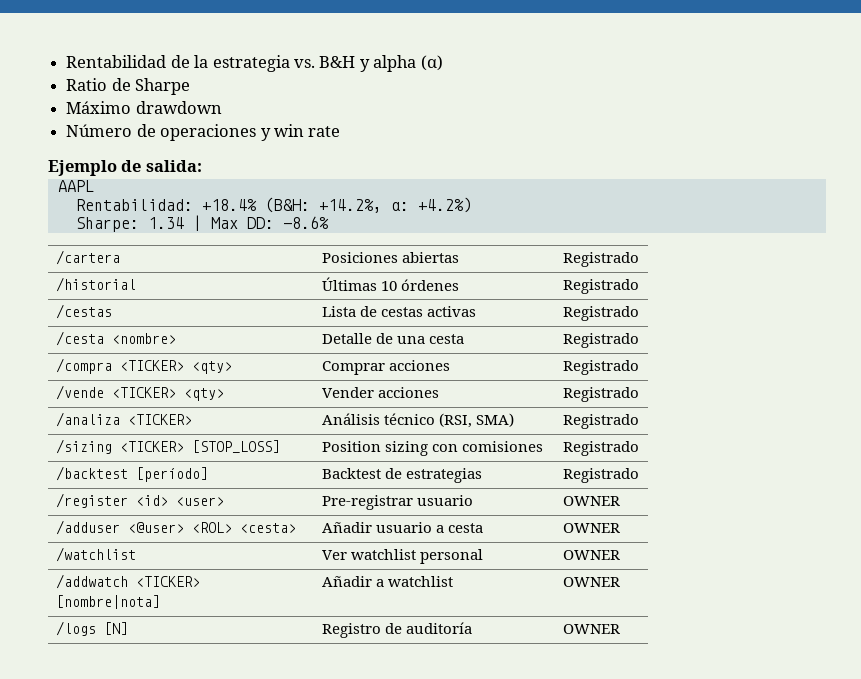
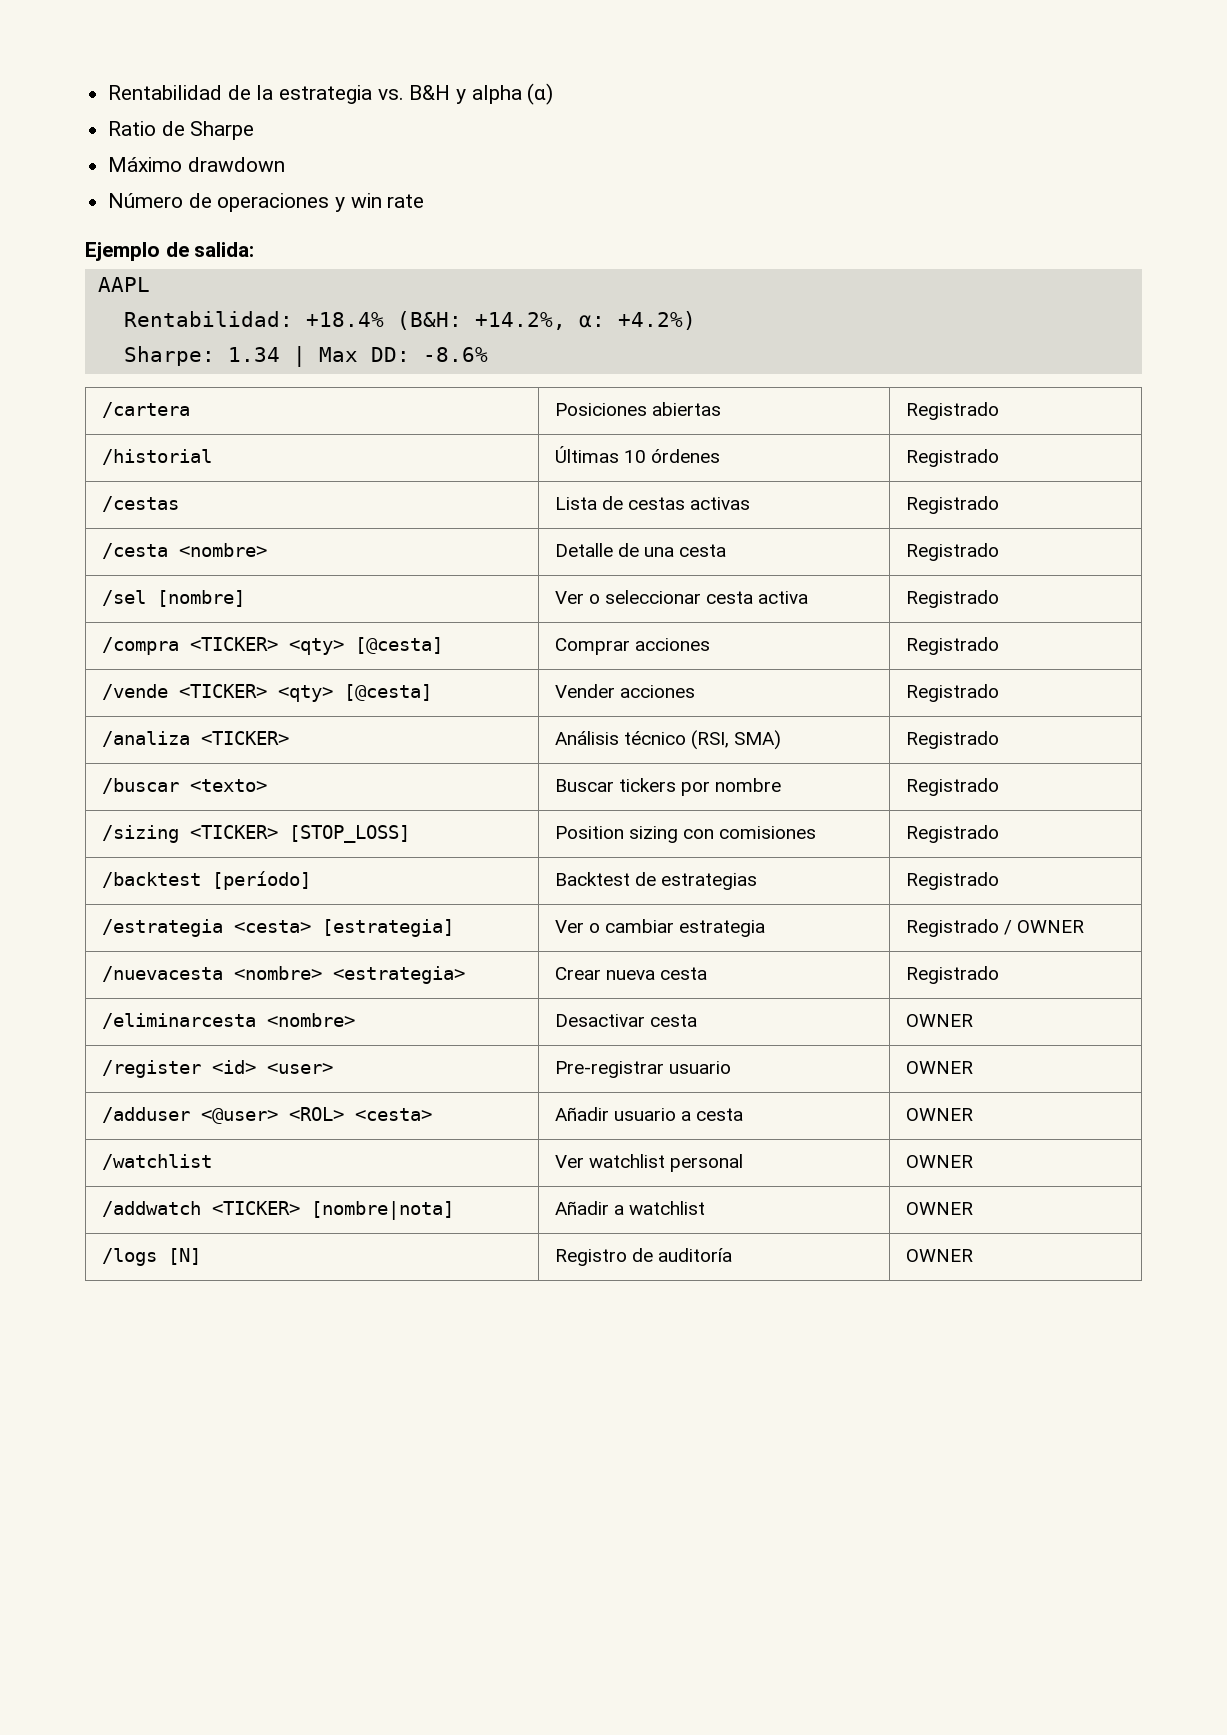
(639, 340) none -> [101,590,245,607] [554,590,809,604] [905,590,999,608] // /sel [nombre] | Ver o seleccionar cesta activa | Registrado
(232, 367) none -> [354,637,443,654] [@cesta]
(224, 394) none -> [343,684,432,701] [@cesta]
(639, 421) none -> [101,778,267,794] [554,778,781,796] [905,778,999,796] // /buscar <texto> | Buscar tickers por nombre | Registrado
(639, 475) none -> [101,919,454,937] [554,919,765,937] [905,919,1084,937] [101,966,465,984] [554,967,707,980] [905,966,999,984] [101,1013,355,1029] [554,1014,697,1027] [905,1014,973,1027] // /estrategia <cesta> [estrategia] | Ver o cambiar estrategia | Registrado / OWNER // /nuevacesta <nombre> <estrategia> | Crear nueva cesta | Registrado // /eliminarcesta <nombre> | Desactivar cesta | OWNER

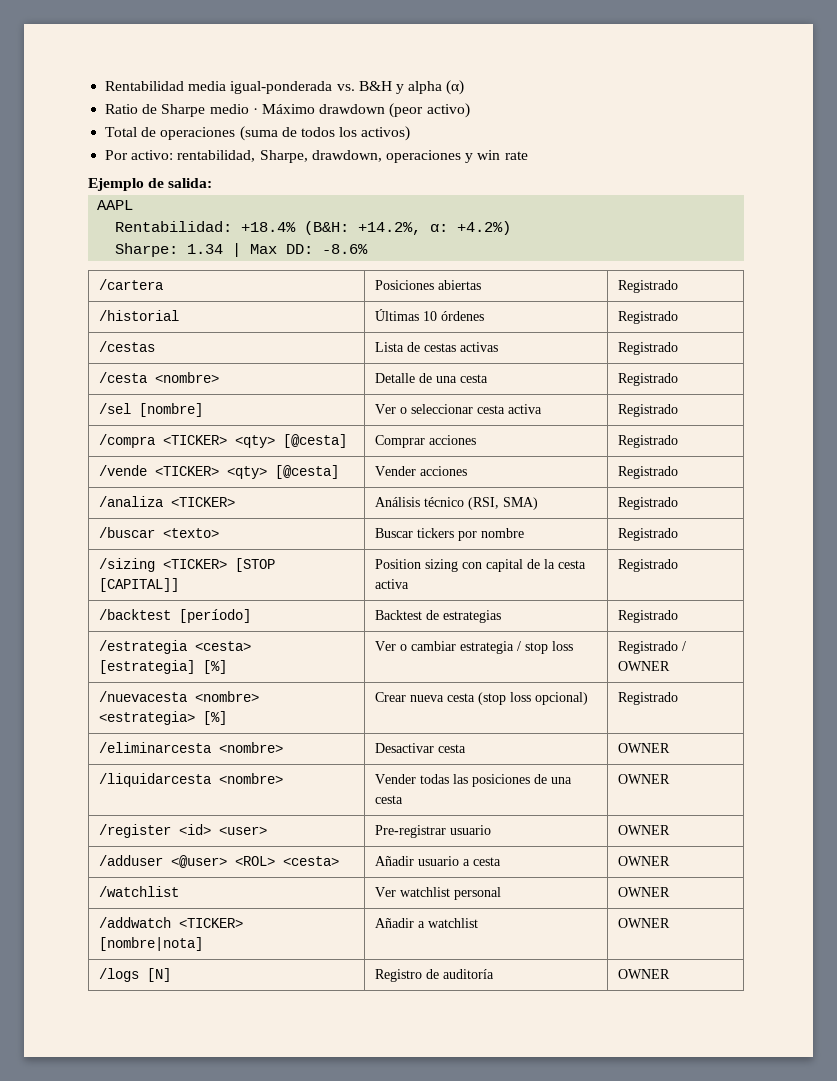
[227,85,373,104] de la estrategia -> [188,81,333,94] media igual-ponderada
(255, 130) // -> [209,104,258,114] medio ·
[108,193,212,208] // Número de -> [389,103,470,118] [105,126,411,141] [105,150,382,163] (peor activo) // Total de operaciones (suma de todos los activos) // Por activo: rentabilidad, Sharpe, drawdown,
[288,825,410,843] [STOP_LOSS] -> [235,558,276,572] [99,578,180,592] [STOP [CAPITAL]]
[718,826,816,839] comisiones -> [486,559,587,572] [375,579,410,589] capital de la cesta activa
(454, 928) none -> [203,660,228,674] [%]
(765, 928) none -> [517,641,574,654] / stop loss
(465, 975) none -> [203,711,228,725] [%]
(707, 973) none -> [478,692,589,705] (stop loss opcional)
(973, 1020) none -> [99,773,284,787] [375,774,573,787] [375,795,404,804] [618,774,671,784] // /liquidarcesta <nombre> | Vender todas las posiciones de una cesta | OWNER

